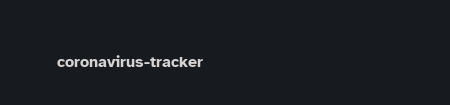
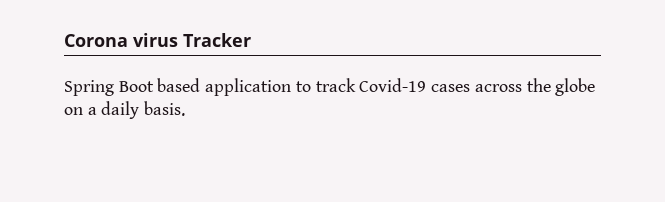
[57,55,203,67] coronavirus-tracker -> [64,33,251,47] [64,78,596,96] [64,101,186,119] Corona virus Tracker // Spring Boot based application to track Covid-19 cases across the globe on a daily basis.

